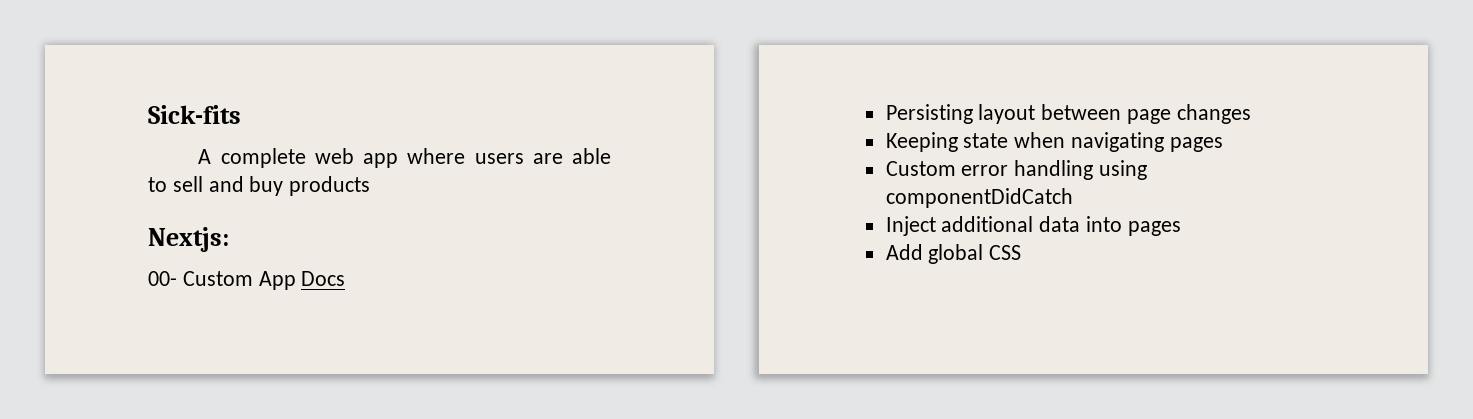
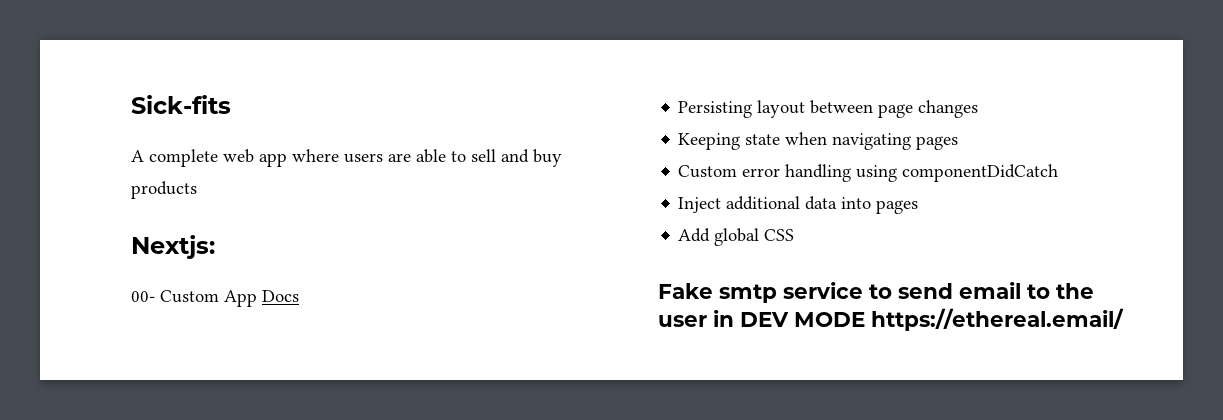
(1022, 252) none -> [658,282,1094,303] [658,308,1124,331] // Fake smtp service to send email to the user in DEV MODE https://ethereal.email/

